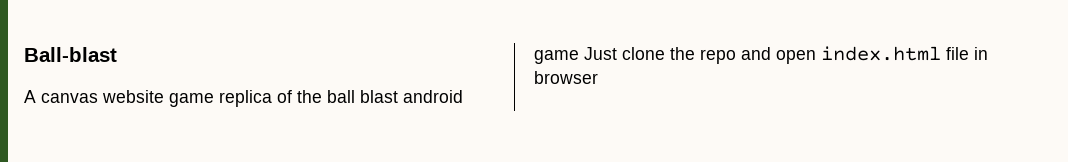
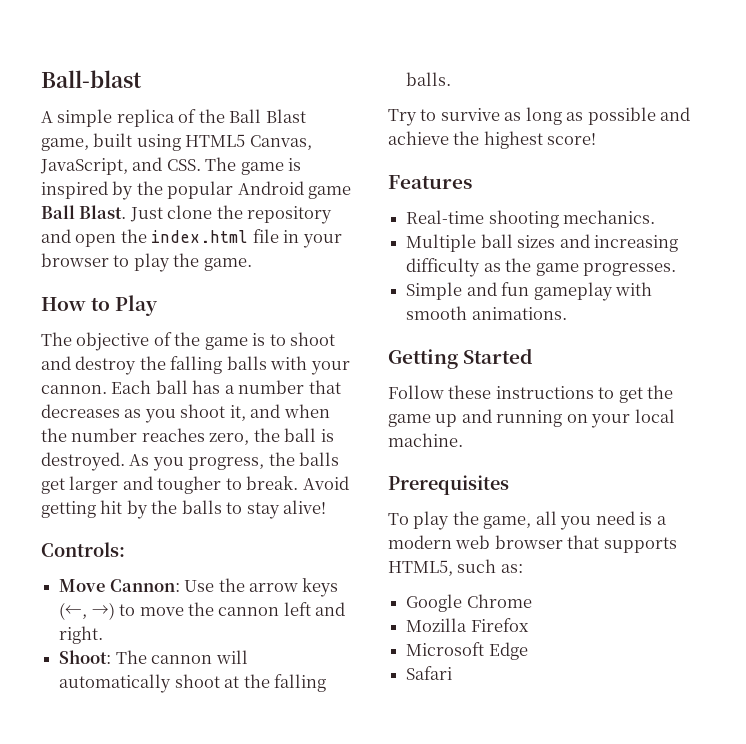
[41,90,463,107] [534,50,579,64] canvas website game replica of the ball blast android game -> [57,109,306,127] [41,133,312,151] [40,157,302,175] [41,181,352,200] [41,205,127,219] simple replica of the Ball Blast game, built using HTML5 Canvas, JavaScript, and CSS. The game is inspired by the popular Android game Ball Blast.
[700,49,736,64] repo -> [247,206,333,224] repository
(816, 57) none -> [120,229,147,243] the
[534,71,598,84] browser -> [302,234,342,248] [41,253,252,272] [41,295,159,316] [41,332,336,351] [41,356,350,375] [41,380,341,394] [41,404,330,423] [41,428,334,445] [41,452,340,471] [41,476,349,494] [41,500,327,519] [41,542,125,557] [59,578,339,597] [59,602,346,620] [59,626,104,644] [59,650,248,664] [59,674,326,693] [406,72,452,86] [388,107,691,126] [388,131,597,149] [388,175,472,189] [406,210,656,228] [406,234,678,252] [406,258,676,277] [406,282,652,301] [406,306,567,320] [388,348,534,369] [388,385,674,403] [388,409,675,428] [388,433,463,447] [388,475,509,495] [388,511,667,530] [388,535,677,553] [388,559,523,576] [406,594,532,612] [406,618,529,632] [406,642,528,660] [406,666,453,680] your browser to play the game. // How to Play // The objective of the game is to shoot and destroy the falling balls with your cannon. Each ball has a number that decreases as you shoot it, and when the number reaches zero, the ball is destroyed. As you progress, the balls get larger and tougher to break. Avoid getting hit by the balls to stay alive! // Controls: // Move Cannon: Use the arrow keys (←, →) to move the cannon left and right. // Shoot: The cannon will automatically shoot at the falling balls. // Try to survive as long as possible and achieve the highest score! // Features // Real-time shooting mechanics. // Multiple ball sizes and increasing difficulty as the game progresses. // Simple and fun gameplay with smooth animations. // Getting Started // Follow these instructions to get the game up and running on your local machine. // Prerequisites // To play the game, all you need is a modern web browser that supports HTML5, such as: // Google Chrome // Mozilla Firefox // Microsoft Edge // Safari

